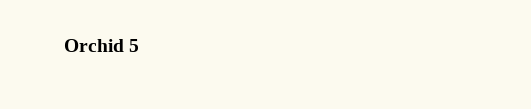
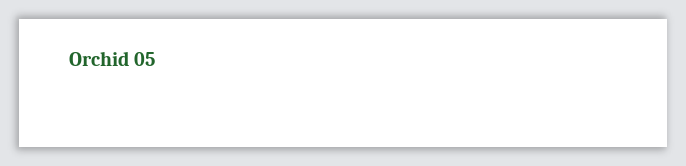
[129,39,140,52] 5 -> [134,52,156,66] 05

